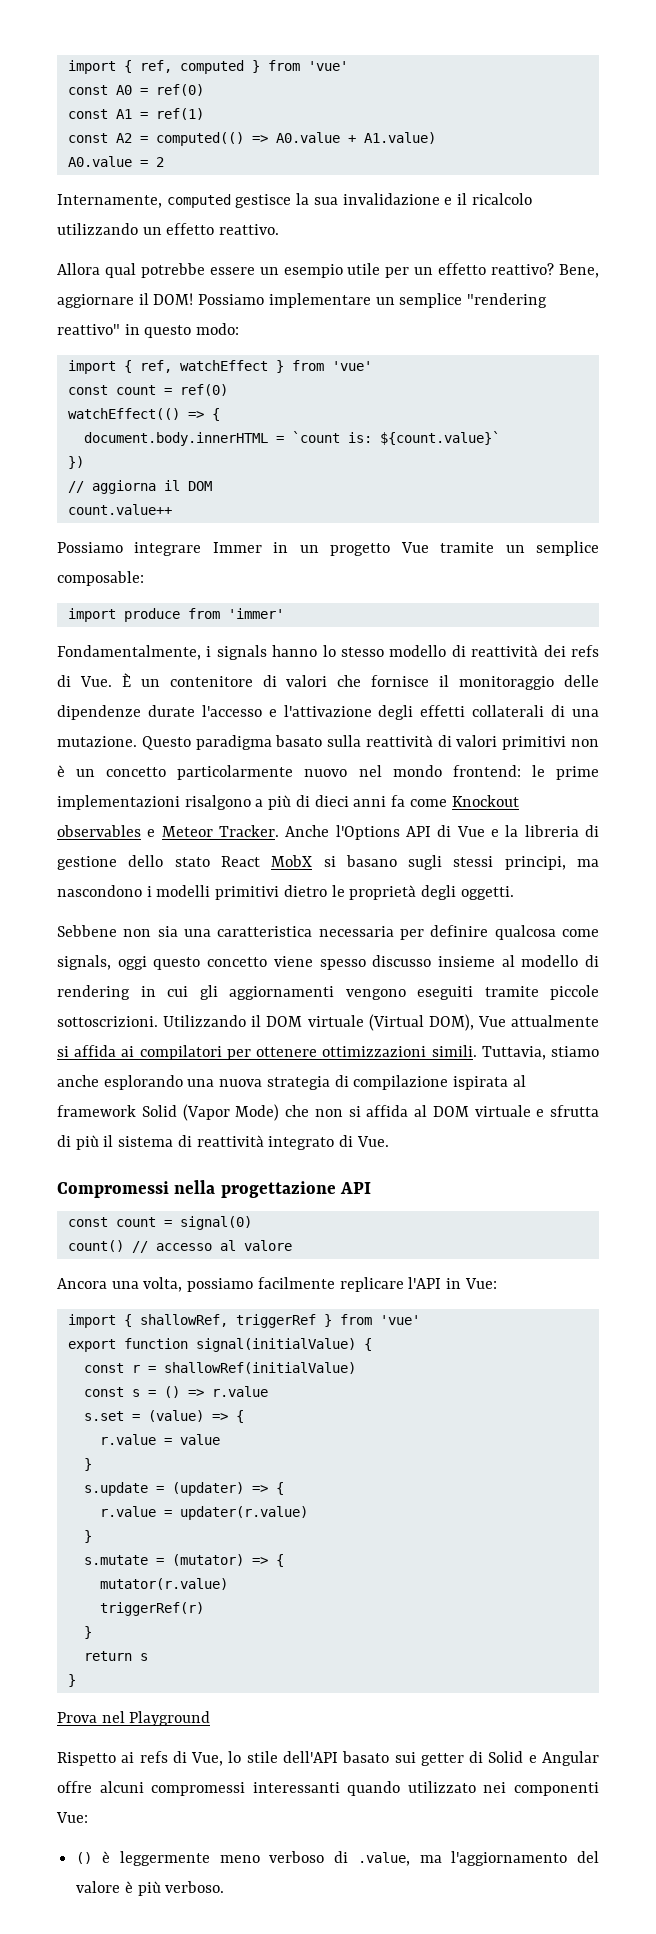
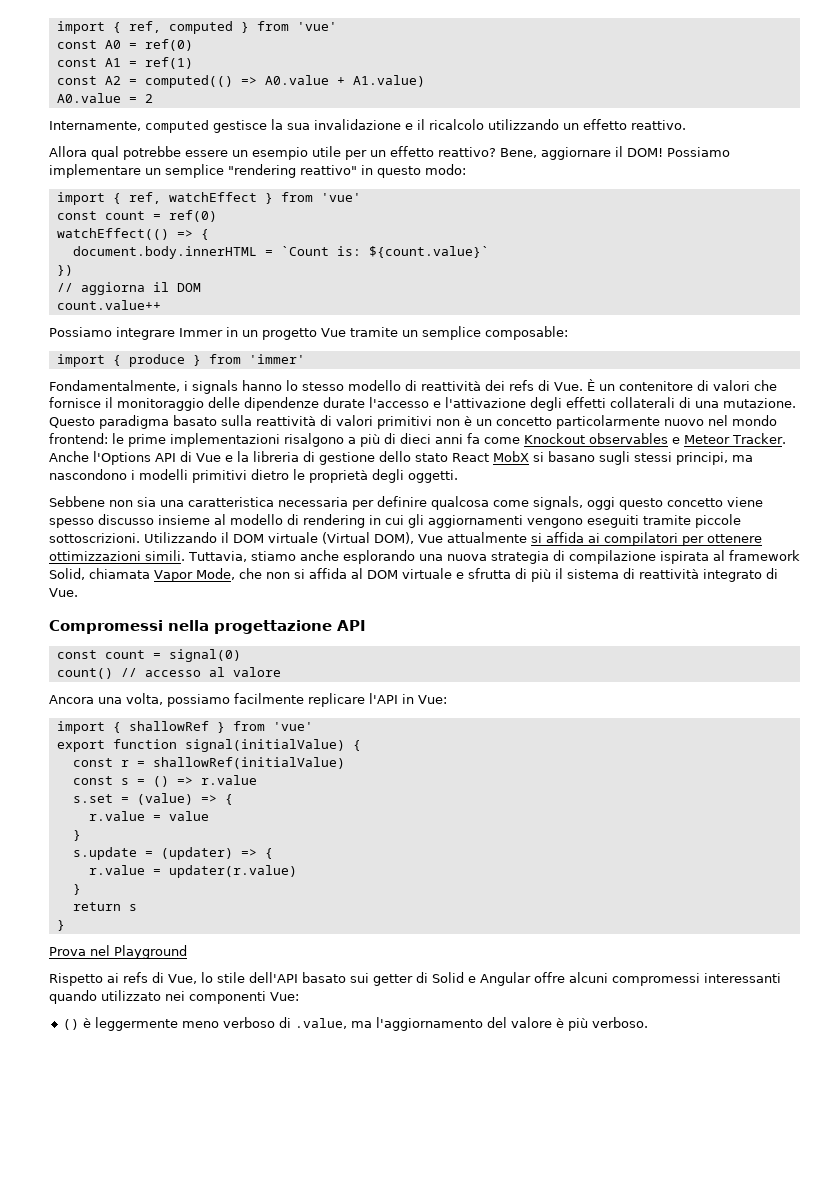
[291,431,340,443] `count -> [280,246,329,256] `Count
[123,608,180,622] produce -> [112,354,201,367] { produce }
[141,1104,280,1121] Solid (Vapor Mode) -> [49,568,235,582] Solid, chiamata Vapor Mode,
[139,1314,316,1328] shallowRef, triggerRef -> [128,721,209,731] shallowRef
[83,1554,284,1567] [99,1578,228,1590] [99,1602,204,1616] [83,1626,92,1639] // s.mutate = (mutator) => { // mutator(r.value) // triggerRef(r) // } -> (81, 889) none

